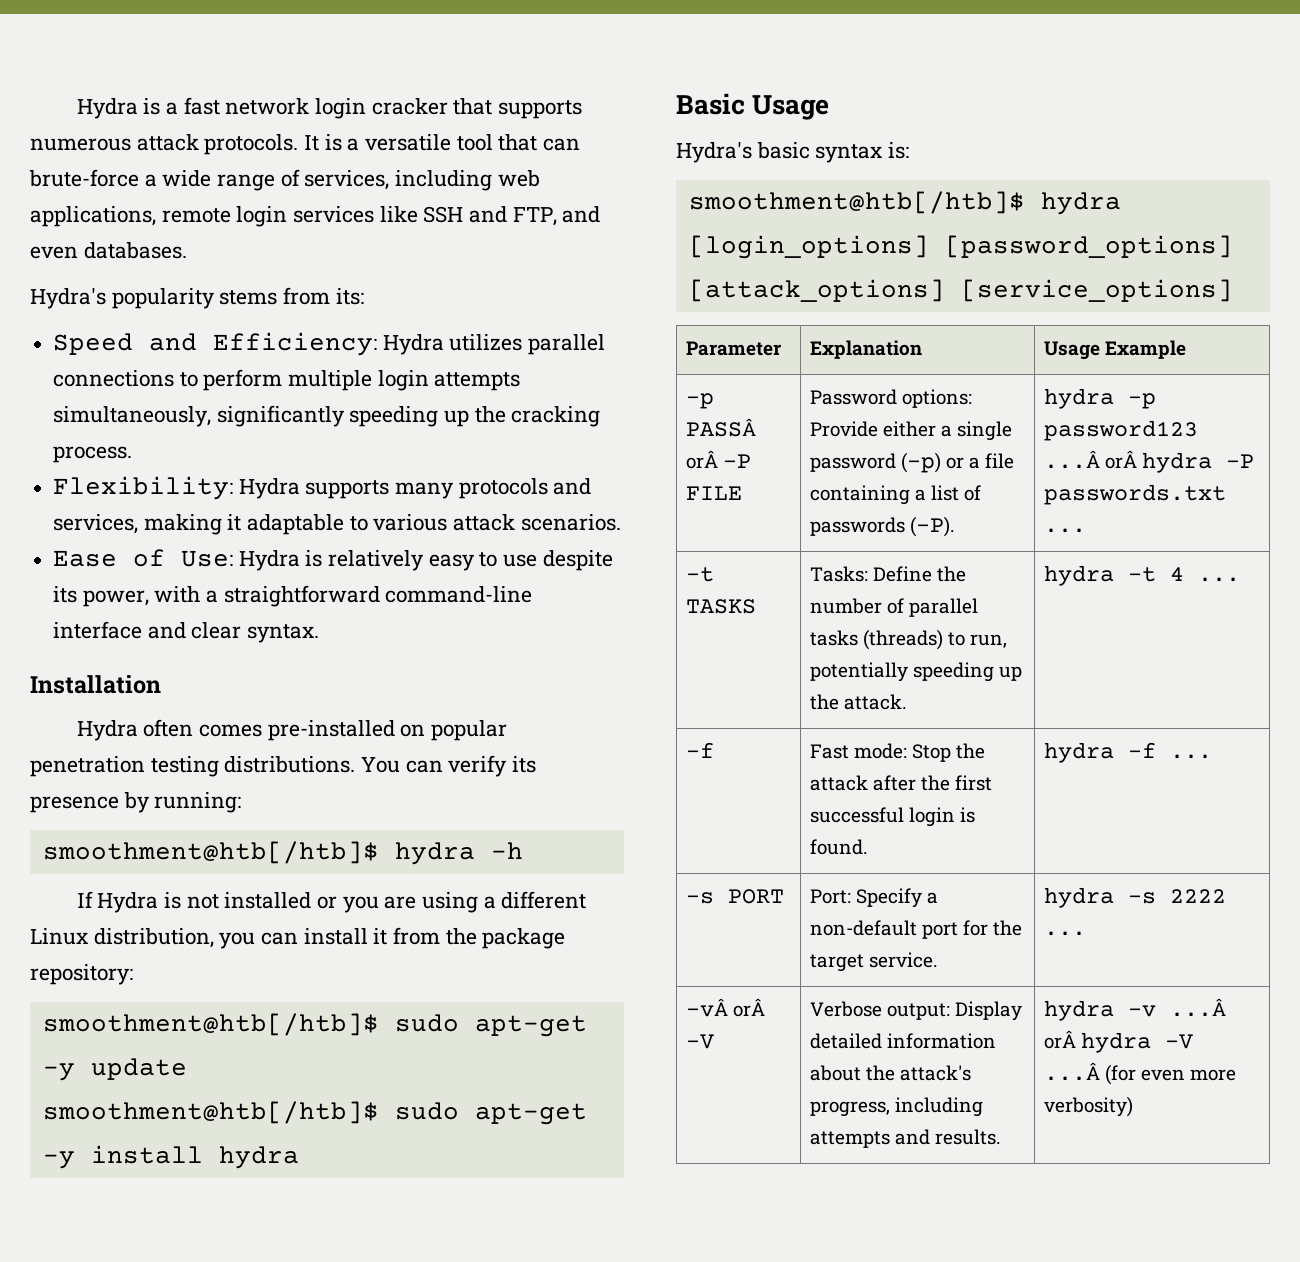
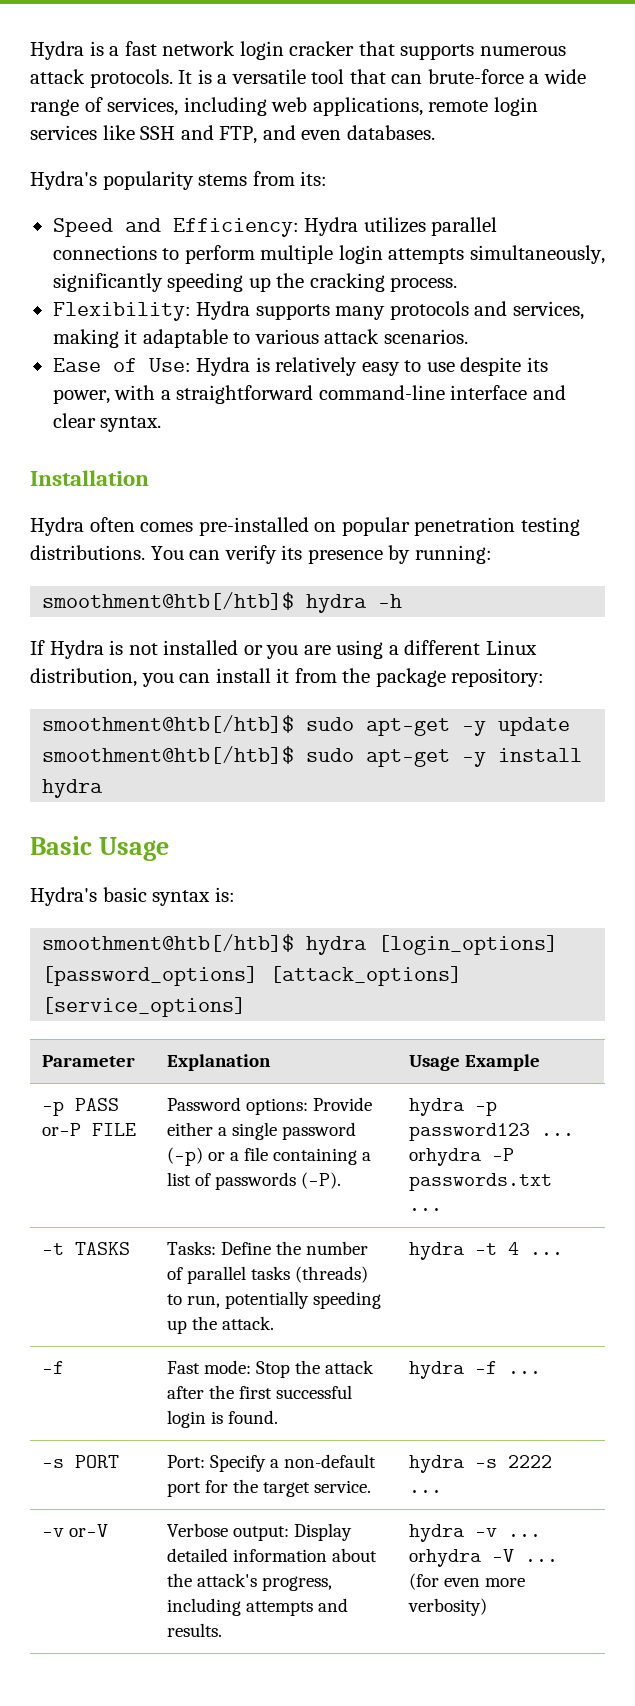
[685,418,756,437] [685,450,752,469] PASSÂ orÂ -P -> [75,1098,120,1111] [42,1123,82,1136] PASS or-P
[1043,450,1213,473] ...Â orÂ hydra -> [541,1133,575,1136] [409,1148,482,1166] ... orhydra
[685,998,766,1017] [685,1034,714,1049] -vÂ orÂ -V -> [42,1524,109,1537] -v or-V
[1169,998,1226,1017] [1043,1030,1194,1053] [1043,1062,1100,1081] ...Â orÂ hydra -V ...Â -> [508,1534,542,1537] [409,1549,559,1567] ... orhydra -V ...

